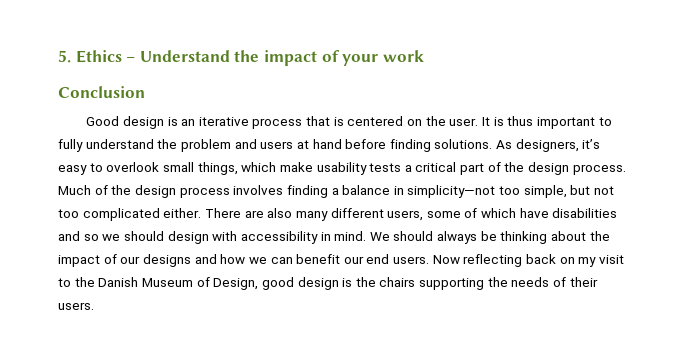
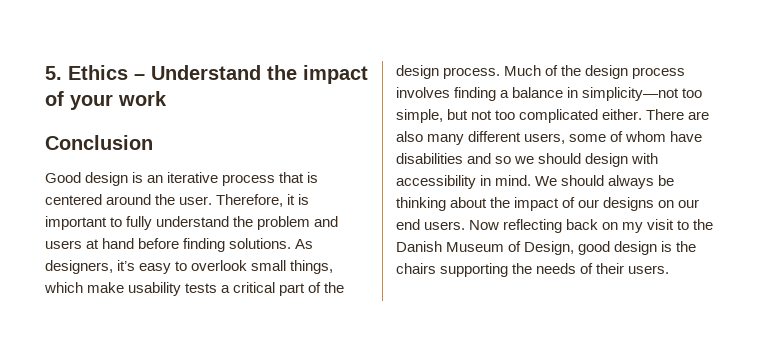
[407,119,423,126] on -> [106,194,152,205] around
[481,116,534,126] It is thus -> [216,194,310,207] Therefore, it is
[481,208,517,218] which -> [625,131,667,142] whom
[194,254,341,264] and how we can benefit -> [658,200,675,208] on

